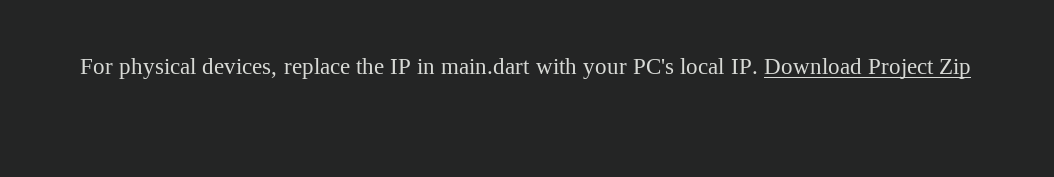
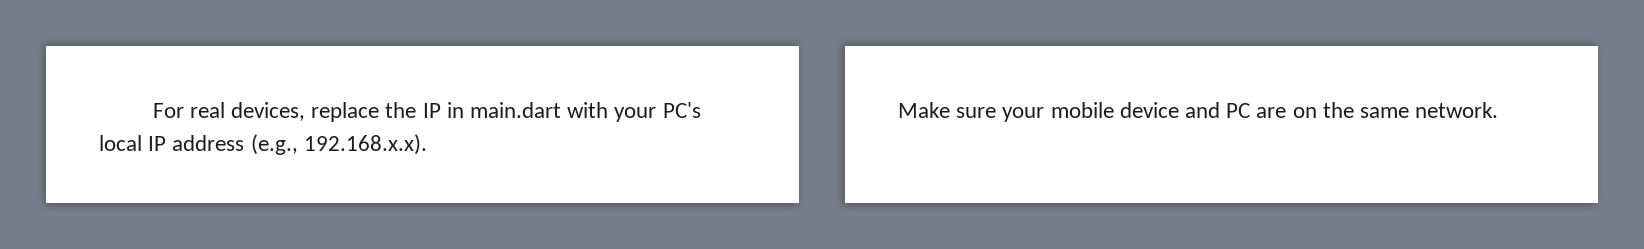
[119,58,197,79] physical -> [189,102,225,118] real
[730,58,972,79] IP. Download Project Zip -> [148,134,427,155] [898,102,1499,122] IP address (e.g., 192.168.x.x). // Make sure your mobile device and PC are on the same network.

